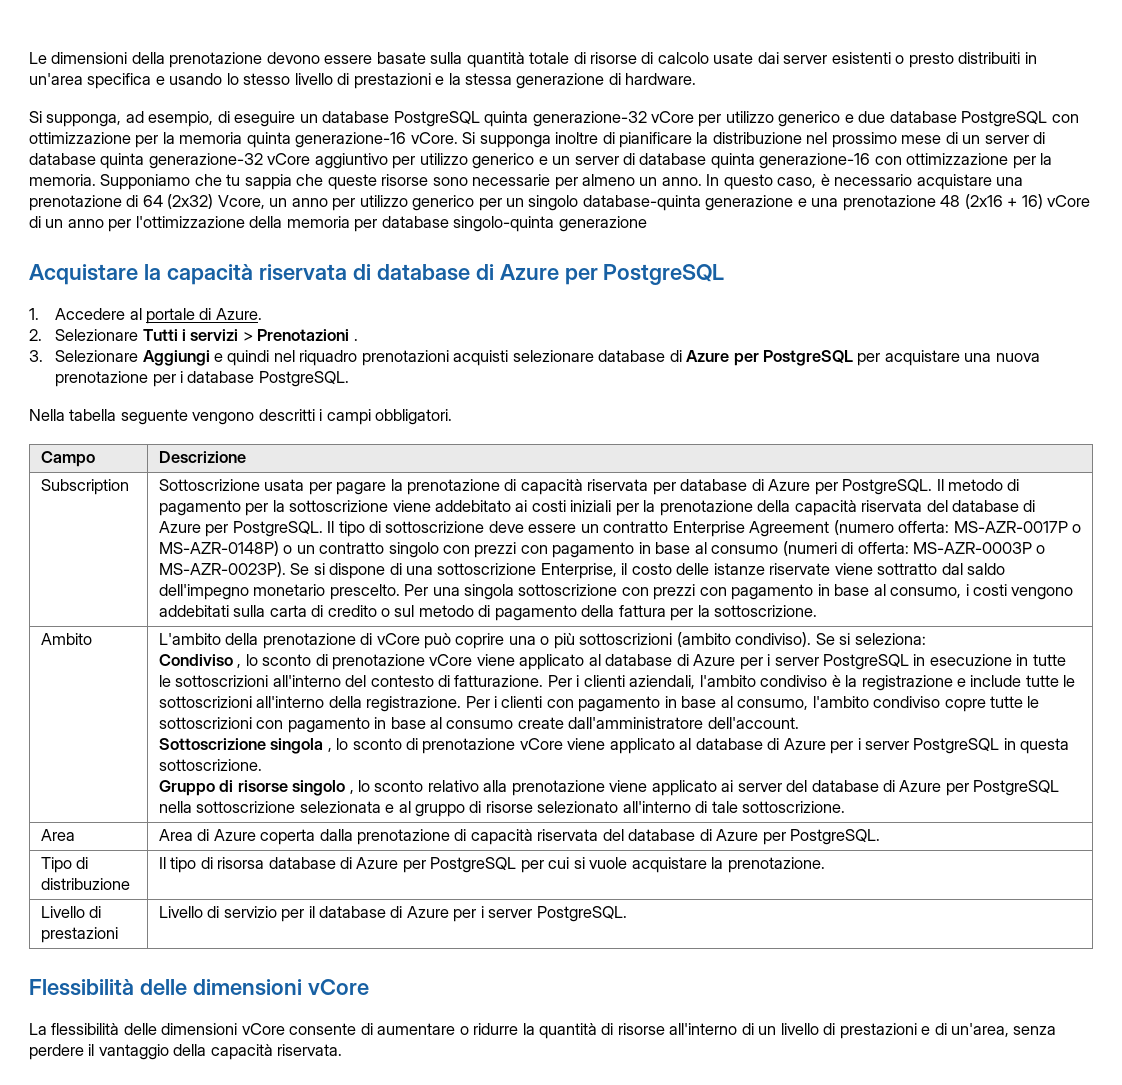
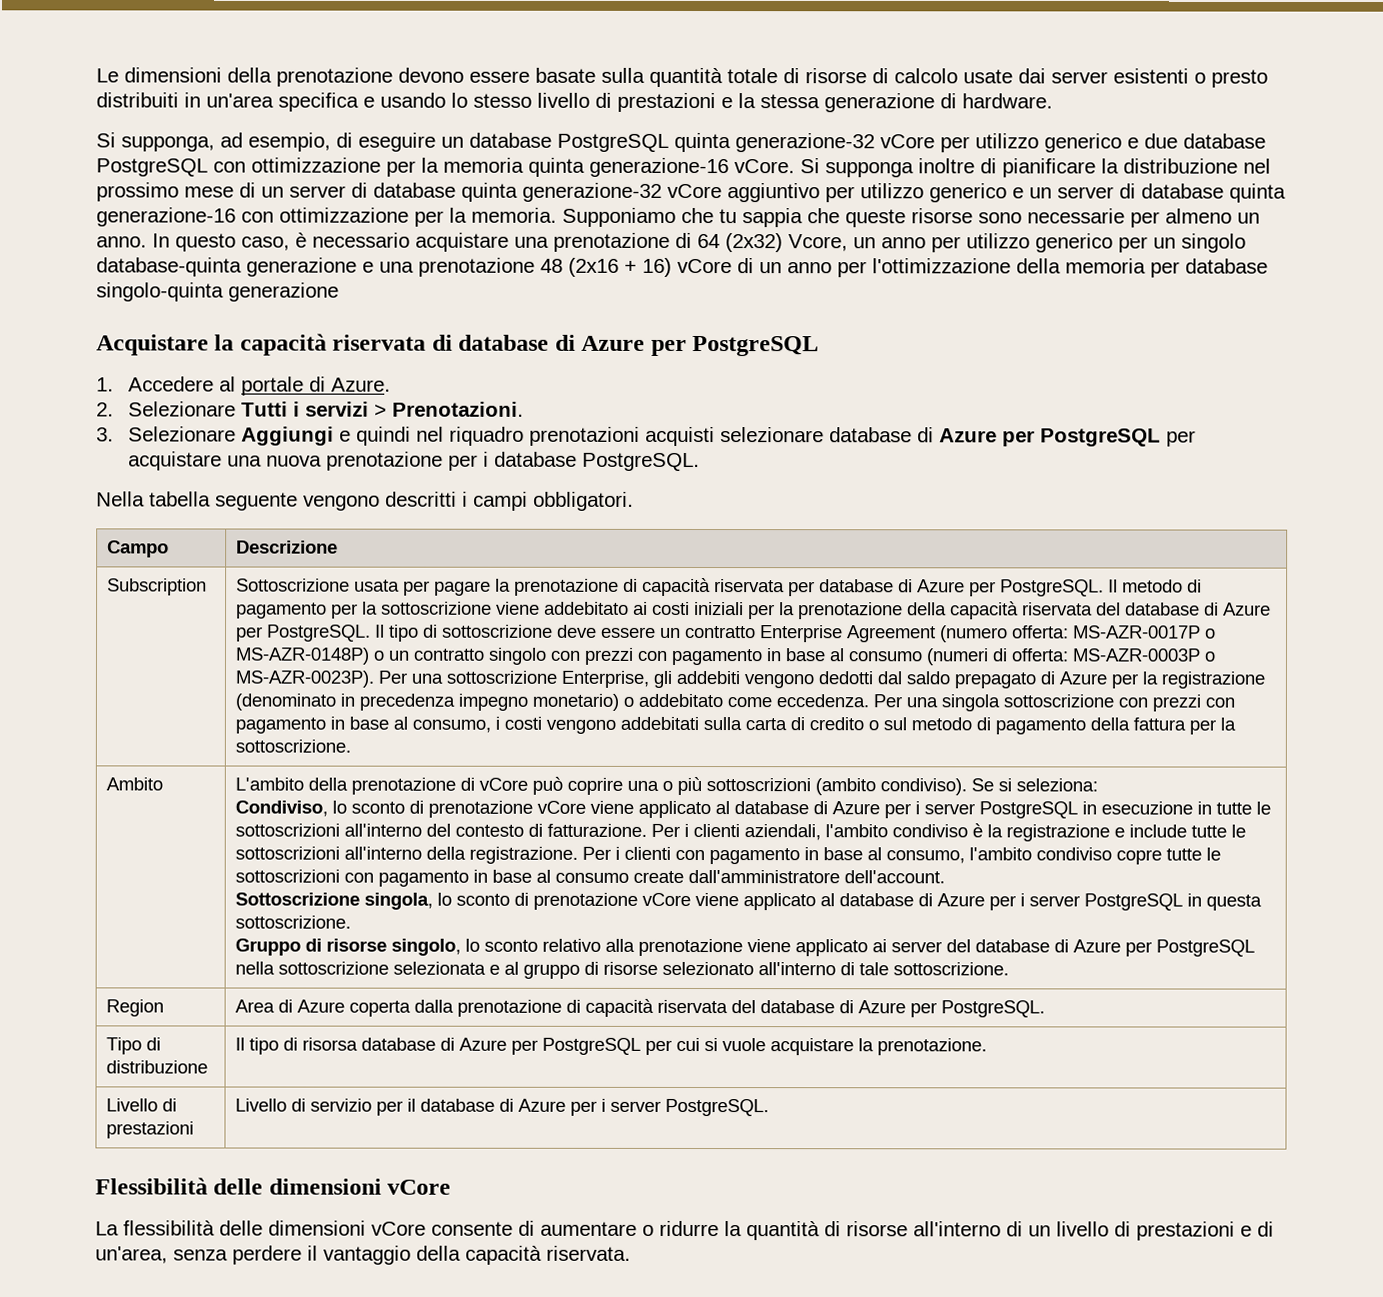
[257,329,358,341] Prenotazioni . -> [391,401,524,417] Prenotazioni.
[290,563,1005,579] [158,584,400,600] Se si dispone di una sottoscrizione Enterprise, il costo delle istanze riservate viene sottratto dal saldo dell'impegno monetario prescelto. -> [378,670,1266,689] [235,693,870,711] Per una sottoscrizione Enterprise, gli addebiti vengono dedotti dal saldo prepagato di Azure per la registrazione (denominato in precedenza impegno monetario) o addebitato come eccedenza.
[158,654,242,668] Condiviso , -> [235,800,329,817] Condiviso,
[270,738,332,754] singola , -> [364,892,434,910] singola,
[292,780,354,796] singolo , -> [391,938,462,956] singolo,
[40,829,75,841] Area -> [106,999,165,1017] Region

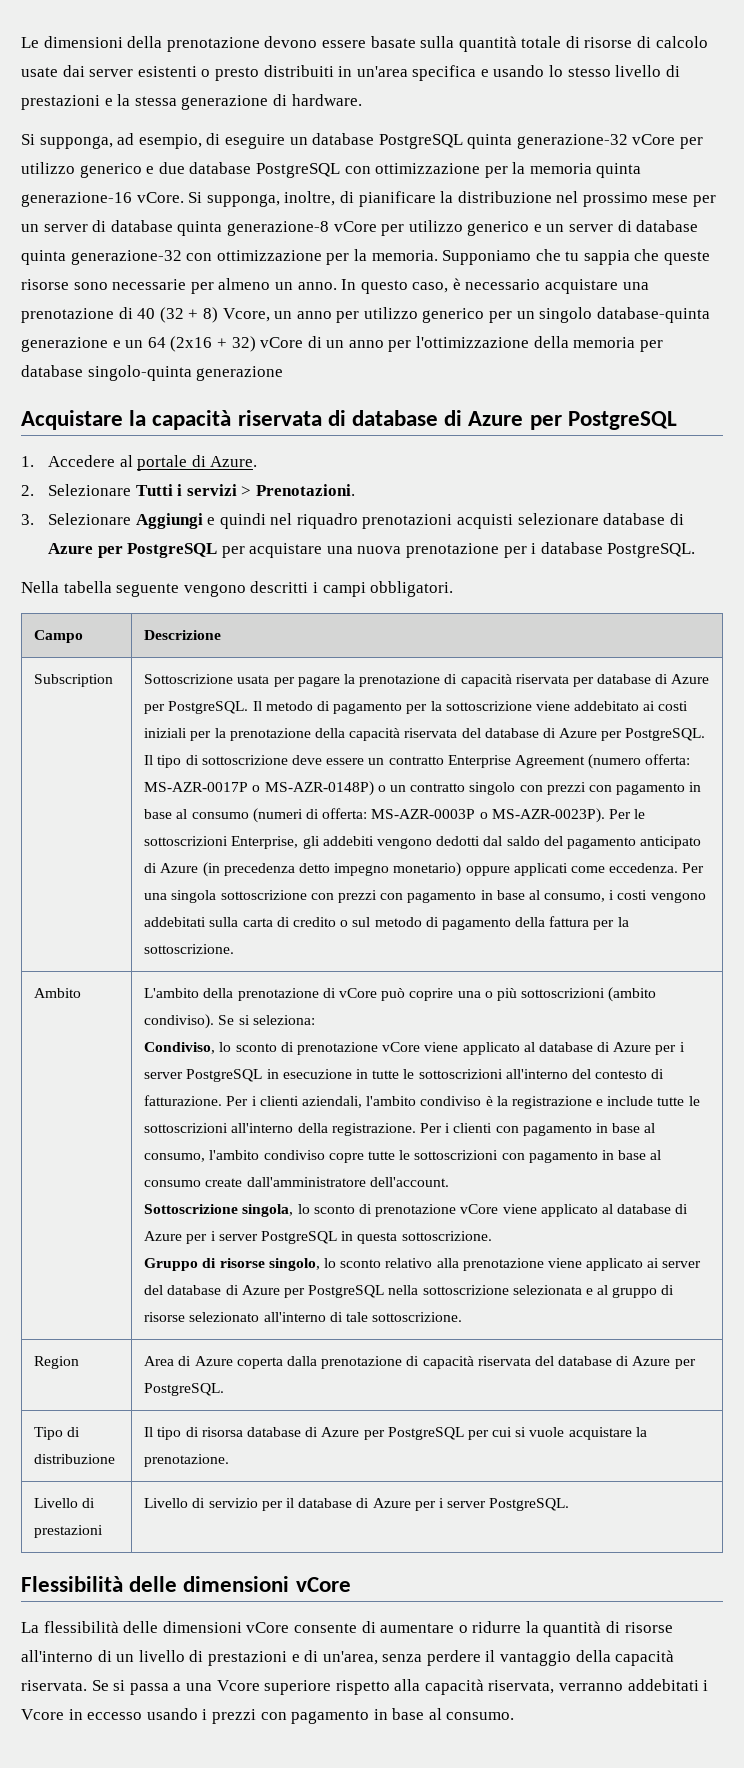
[825,158,975,178] supponga inoltre -> [206,191,336,207] supponga, inoltre,
[239,182,820,203] di un server di database quinta generazione-32 vCore aggiuntivo -> [693,195,717,207] [21,220,377,236] per un server di database quinta generazione-8 vCore
[96,207,236,227] generazione-16 -> [70,250,182,265] generazione-32
[697,233,783,253] 64 (2x32) -> [137,307,218,323] 40 (32 + 8)
[379,257,563,277] una prenotazione 48 -> [125,337,166,348] un 64
[642,257,672,277] 16) -> [231,336,256,352] 32)
[411,670,558,684] una sottoscrizione -> [634,809,646,819] [144,836,229,846] le sottoscrizioni
[954,671,1266,689] [235,693,724,711] prepagato di Azure per la registrazione (denominato in precedenza impegno monetario) o addebitato -> [543,836,702,849] [144,862,568,877] del pagamento anticipato di Azure (in precedenza detto impegno monetario) oppure applicati
(631, 1253) none -> [91,1679,709,1695] [21,1708,515,1724] Se si passa a una Vcore superiore rispetto alla capacità riservata, verranno addebitati i Vcore in eccesso usando i prezzi con pagamento in base al consumo.

